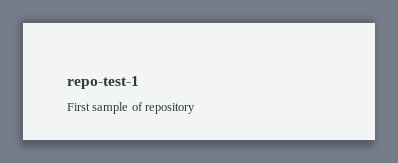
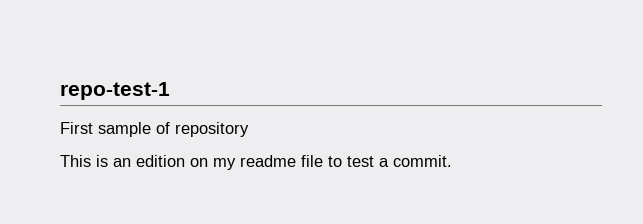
(196, 108) none -> [60,155,452,170] // This is an edition on my readme file to test a commit.

